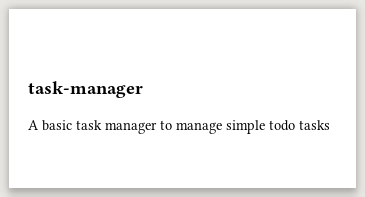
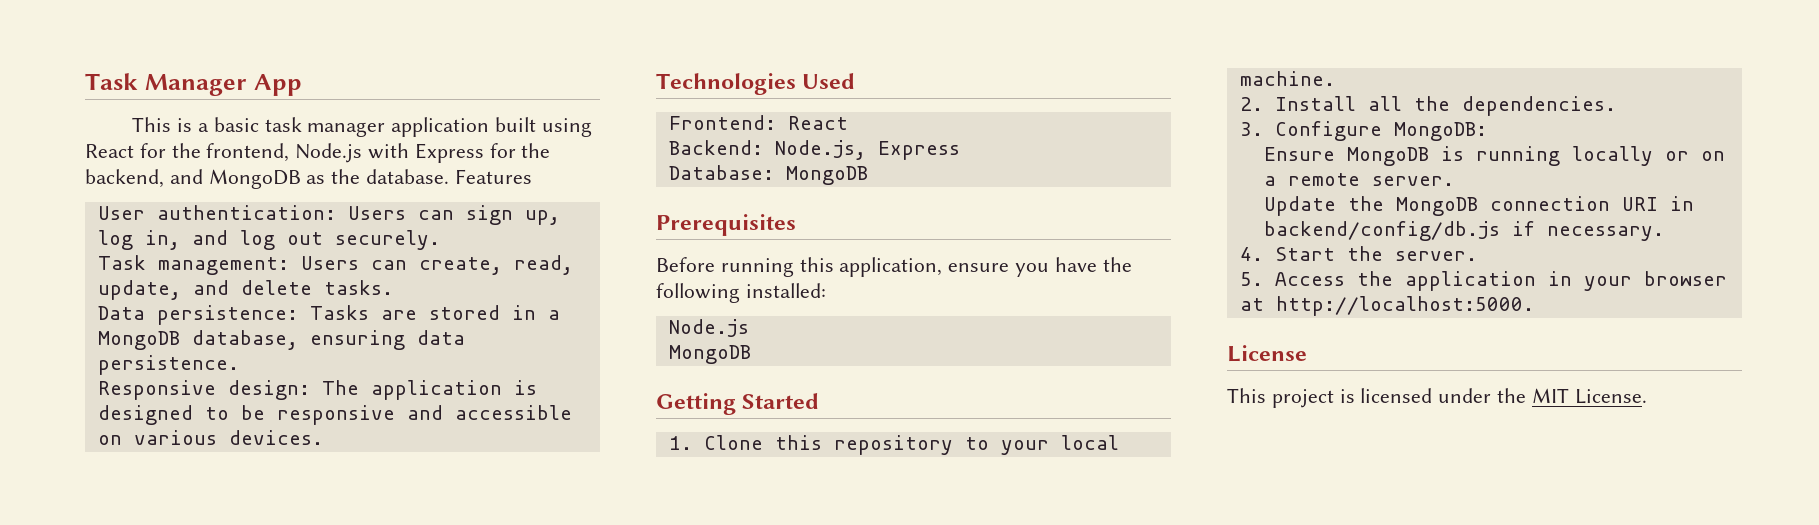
[28,81,143,98] [28,120,330,134] task-manager // A basic task manager to manage simple todo tasks -> [85,73,302,96] [132,117,592,137] [85,143,551,163] [85,169,532,189] [97,205,560,225] [97,230,440,250] [97,255,573,275] [97,280,393,300] [97,305,560,325] [97,330,465,350] [97,355,239,375] [97,380,537,400] [97,405,572,425] [97,430,323,445] [656,73,856,95] [668,115,848,130] [668,140,960,160] [668,165,868,185] [656,214,796,236] [656,257,1132,277] [656,283,826,303] [668,319,749,337] [668,345,751,364] [656,393,820,415] [668,435,1119,455] [1239,71,1335,86] [1239,96,1616,116] [1239,121,1487,141] [1263,146,1725,166] [1263,173,1454,186] [1263,196,1694,216] [1263,221,1664,241] [1239,246,1477,261] [1239,271,1727,291] [1239,296,1534,316] [1227,345,1307,362] [1227,388,1647,408] Task Manager App // This is a basic task manager application built using React for the frontend, Node.js with Express for the backend, and MongoDB as the database. Features // User authentication: Users can sign up, log in, and log out securely. // Task management: Users can create, read, update, and delete tasks. // Data persistence: Tasks are stored in a MongoDB database, ensuring data persistence. // Responsive design: The application is designed to be responsive and accessible on various devices. // Technologies Used // Frontend: React // Backend: Node.js, Express // Database: MongoDB // Prerequisites // Before running this application, ensure you have the following installed: // Node.js // MongoDB // Getting Started // 1. Clone this repository to your local machine. // 2. Install all the dependencies. // 3. Configure MongoDB: // Ensure MongoDB is running locally or on a remote server. // Update the MongoDB connection URI in backend/config/db.js if necessary. // 4. Start the server. // 5. Access the application in your browser at http://localhost:5000. // License // This project is licensed under the MIT License.

